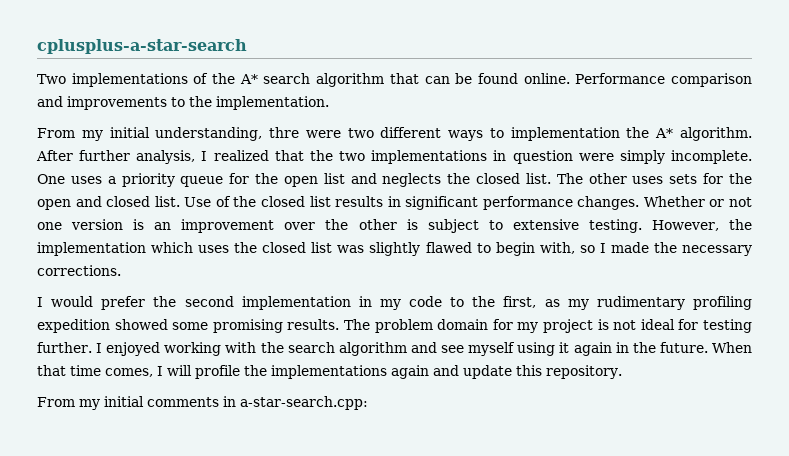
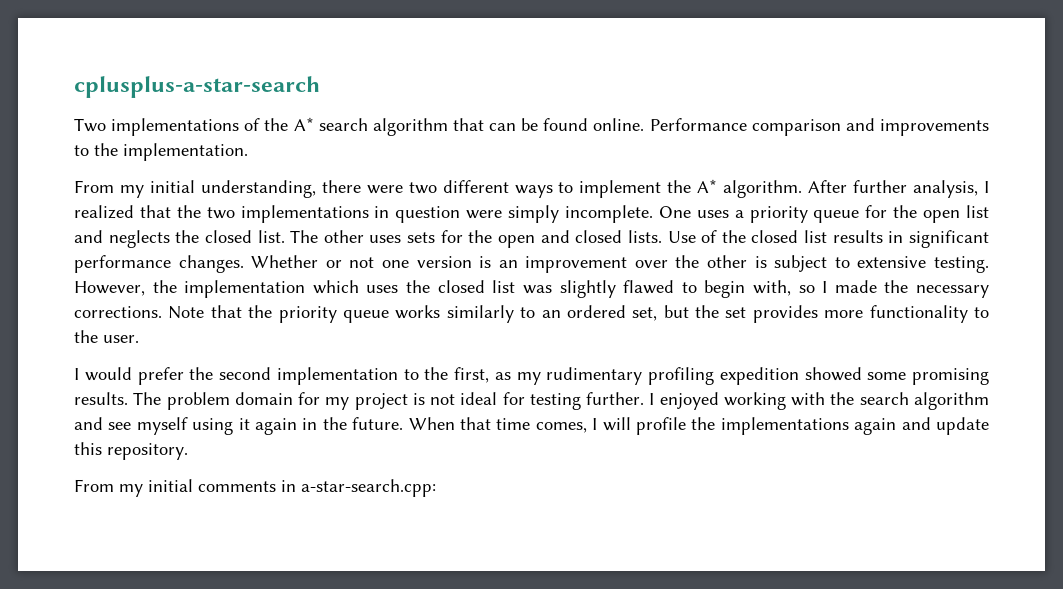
[269,127,300,138] thre -> [321,180,361,193] there
[510,127,620,141] implementation -> [579,180,662,198] implement
[154,196,180,207] list. -> [627,230,662,243] lists.
(121, 270) none -> [168,305,990,323] [74,330,139,343] Note that the priority queue works similarly to an ordered set, but the set provides more functionality to the user.
[358,296,443,310] in my code -> (398, 376) none

